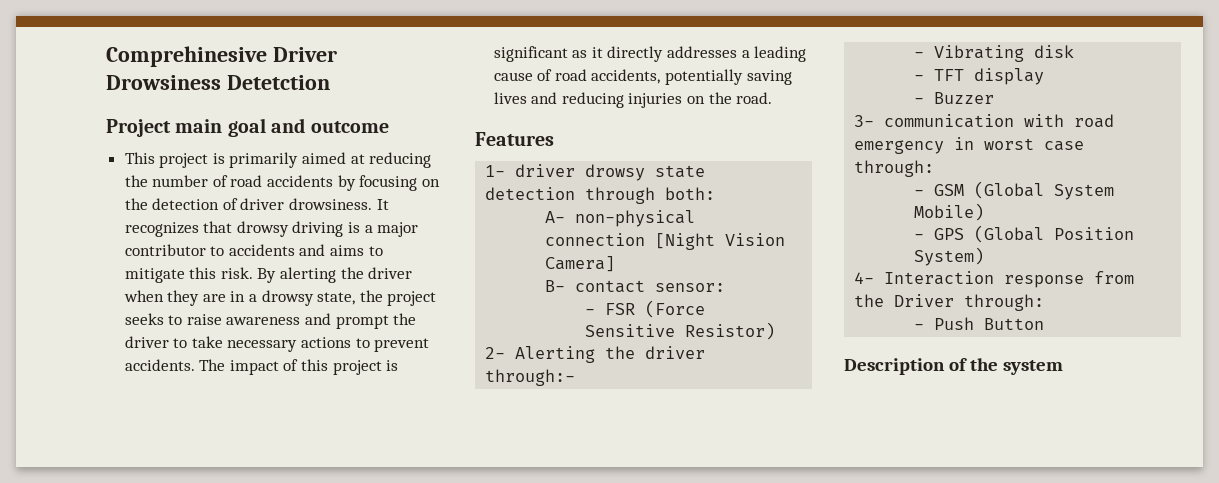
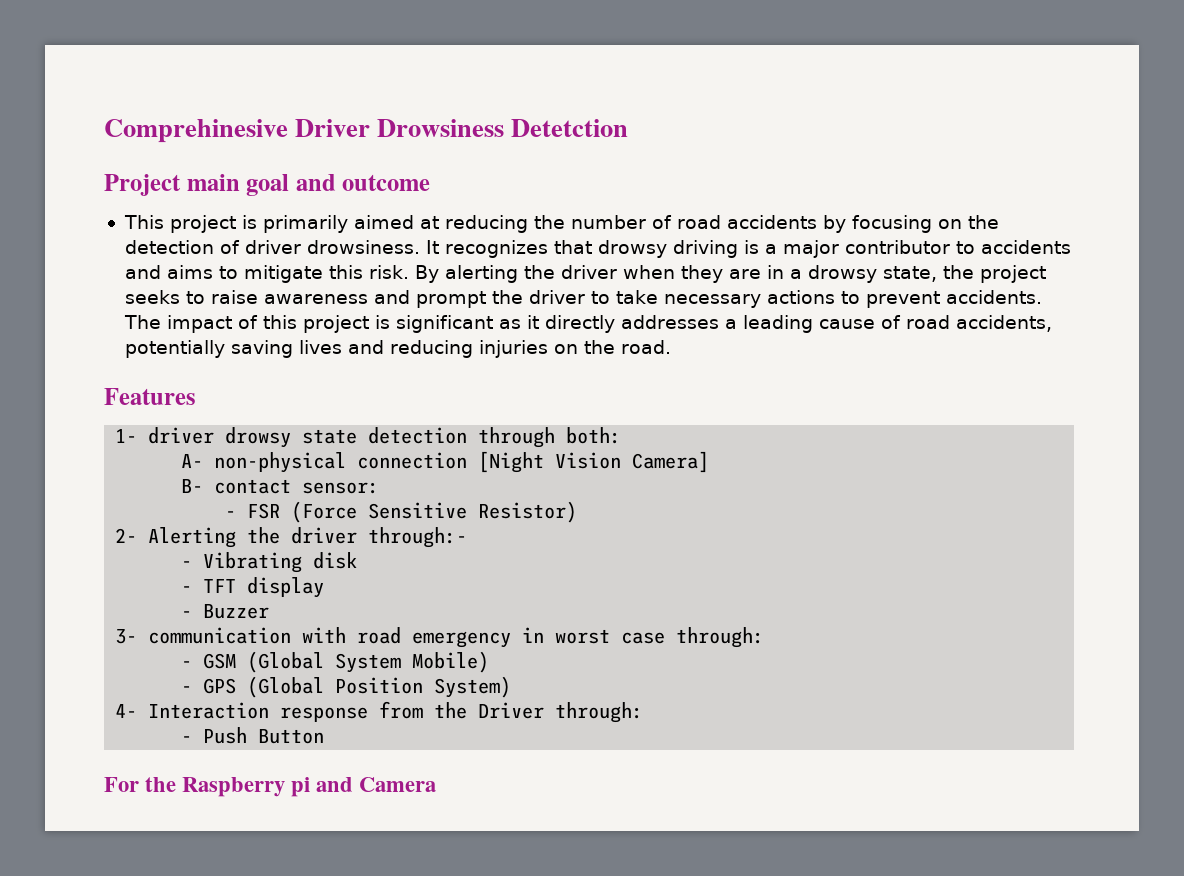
[844,358,1063,375] Description of the system -> [104,777,437,797] For the Raspberry pi and Camera

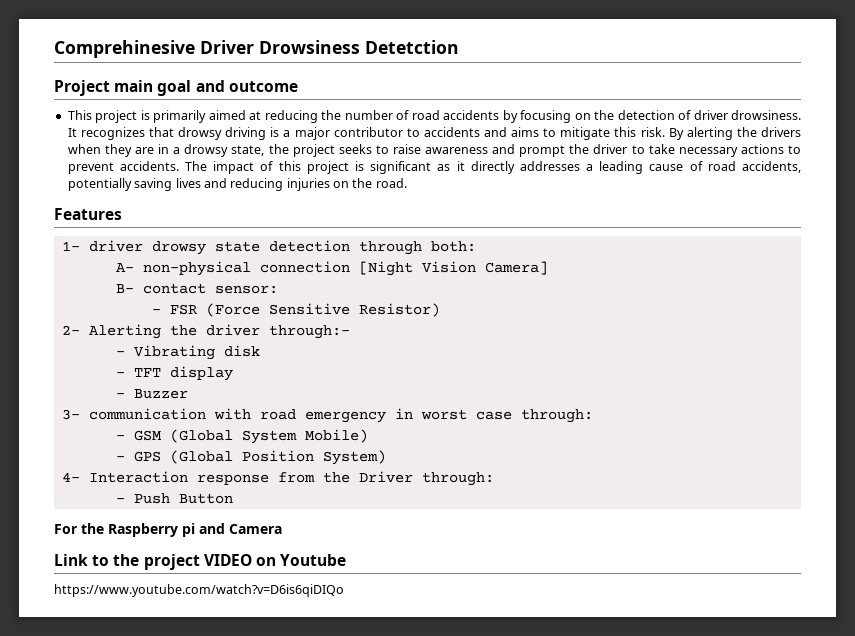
[560,265,617,279] driver -> [760,127,801,137] drivers
(437, 784) none -> [54,554,347,570] [54,584,344,597] // Link to the project VIDEO on Youtube // https://www.youtube.com/watch?v=D6is6qiDIQo

